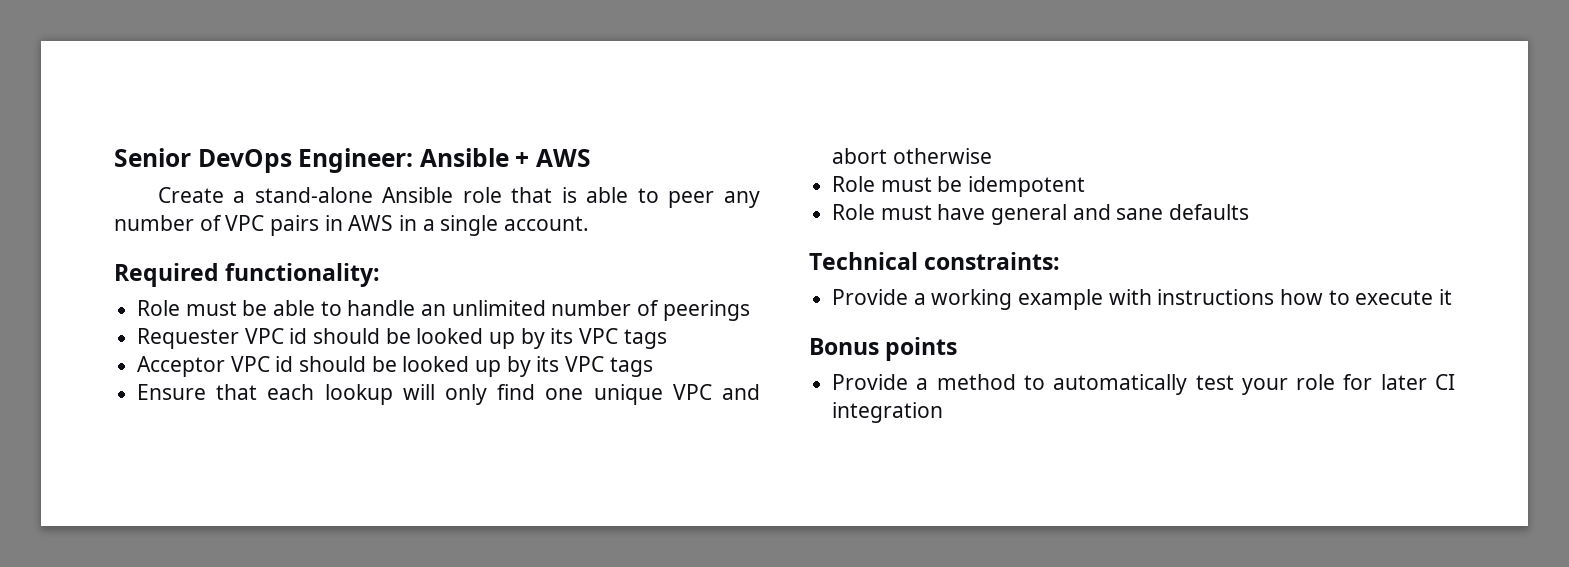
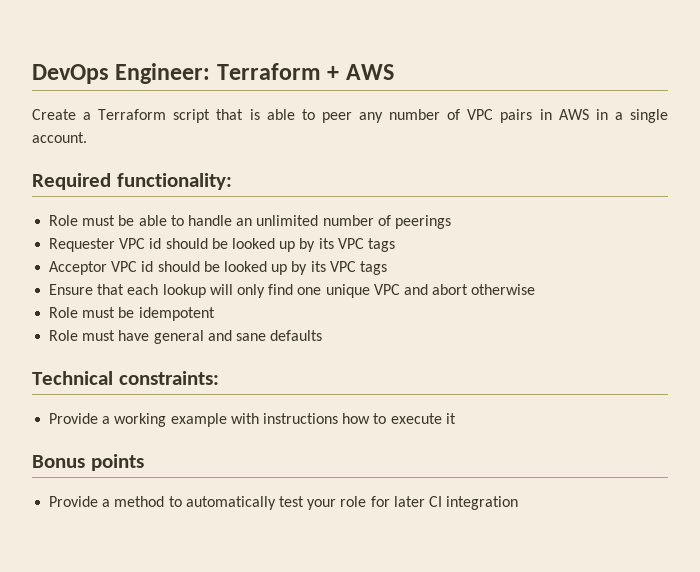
[114,148,191,167] Senior -> (32, 74) none
[419,148,509,167] Ansible -> [216,63,321,80] Terraform
[254,187,502,203] stand-alone Ansible role -> [98,109,211,123] Terraform script

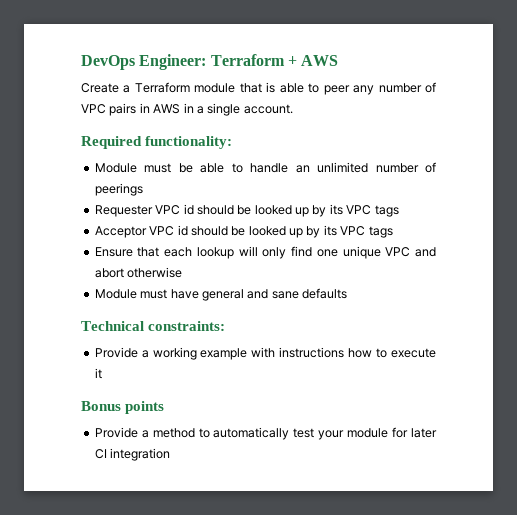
[173,109,211,123] script -> [194,83,236,93] module
[49,215,79,226] Role -> [94,163,137,173] Module
[49,307,215,321] [49,330,79,341] Role must be idempotent // Role -> [94,289,137,299] Module
[340,496,367,507] role -> [347,428,389,438] module

